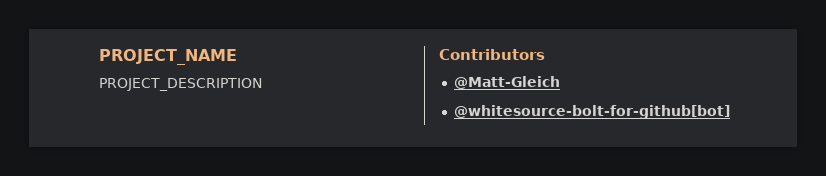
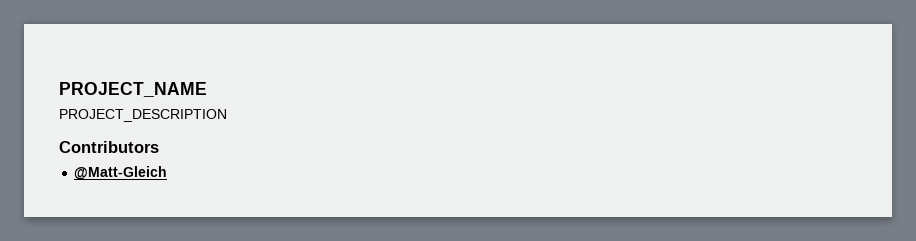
[453,105,730,119] // @whitesource-bolt-for-github[bot] -> (168, 173) none

